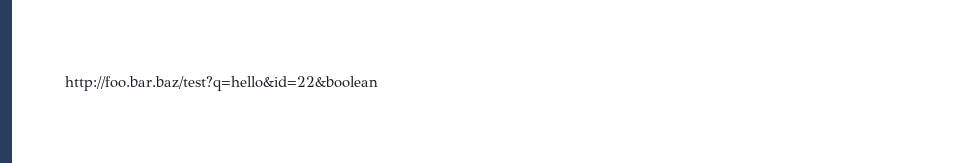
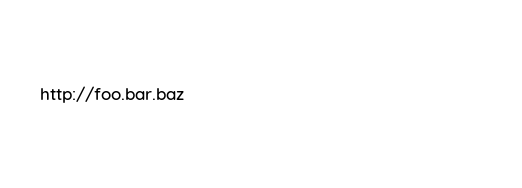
[65,76,378,91] http://foo.bar.baz/test?q=hello&id=22&boolean -> [40,86,184,103] http://foo.bar.baz

